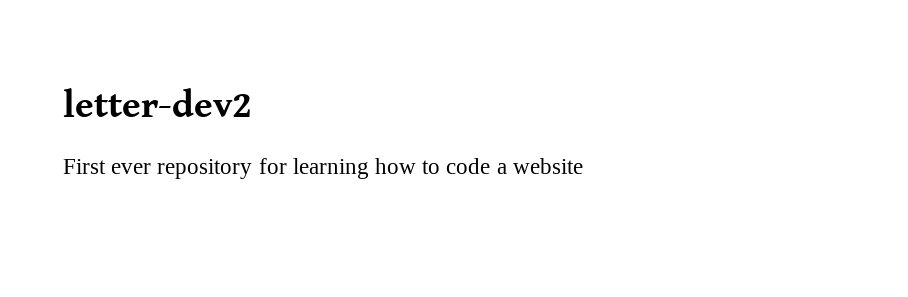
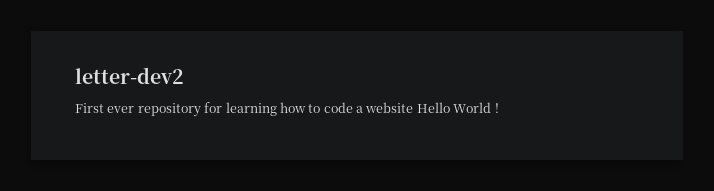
(583, 166) none -> [416,102,499,113] Hello World !

